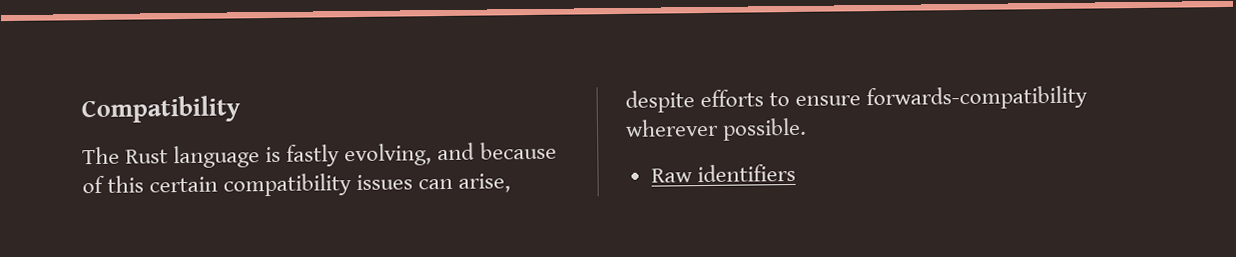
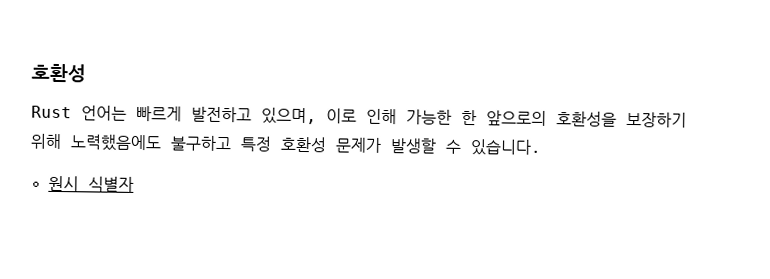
[81,95,241,124] [82,141,557,169] [82,173,512,197] [625,85,1089,113] [625,117,808,141] [650,163,796,183] Compatibility // The Rust language is fastly evolving, and because of this certain compatibility issues can arise, despite efforts to ensure forwards-compatibility wherever possible. // Raw identifiers -> [31,63,86,83] [31,105,687,128] [30,133,542,156] [47,175,134,192] 호환성 // Rust 언어는 빠르게 발전하고 있으며, 이로 인해 가능한 한 앞으로의 호환성을 보장하기 위해 노력했음에도 불구하고 특정 호환성 문제가 발생할 수 있습니다. // 원시 식별자

